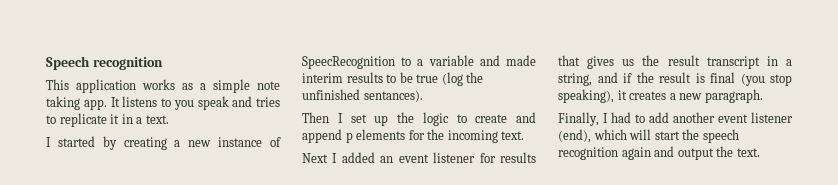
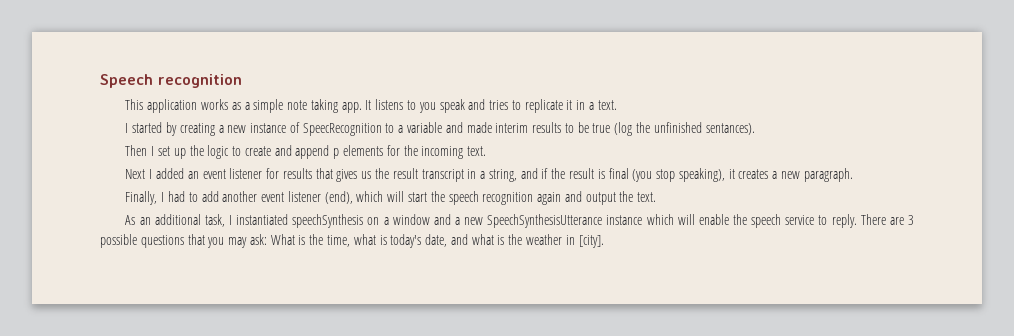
(760, 152) none -> [125,214,915,228] [100,234,604,248] // As an additional task, I instantiated speechSynthesis on a window and a new SpeechSynthesisUtterance instance which will enable the speech service to reply. There are 3 possible questions that you may ask: What is the time, what is today's date, and what is the weather in [city].

